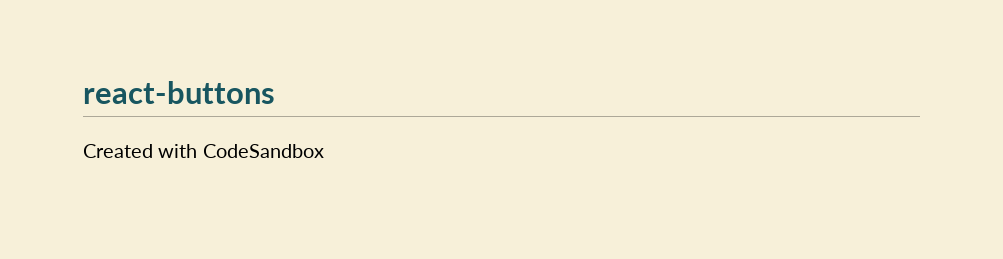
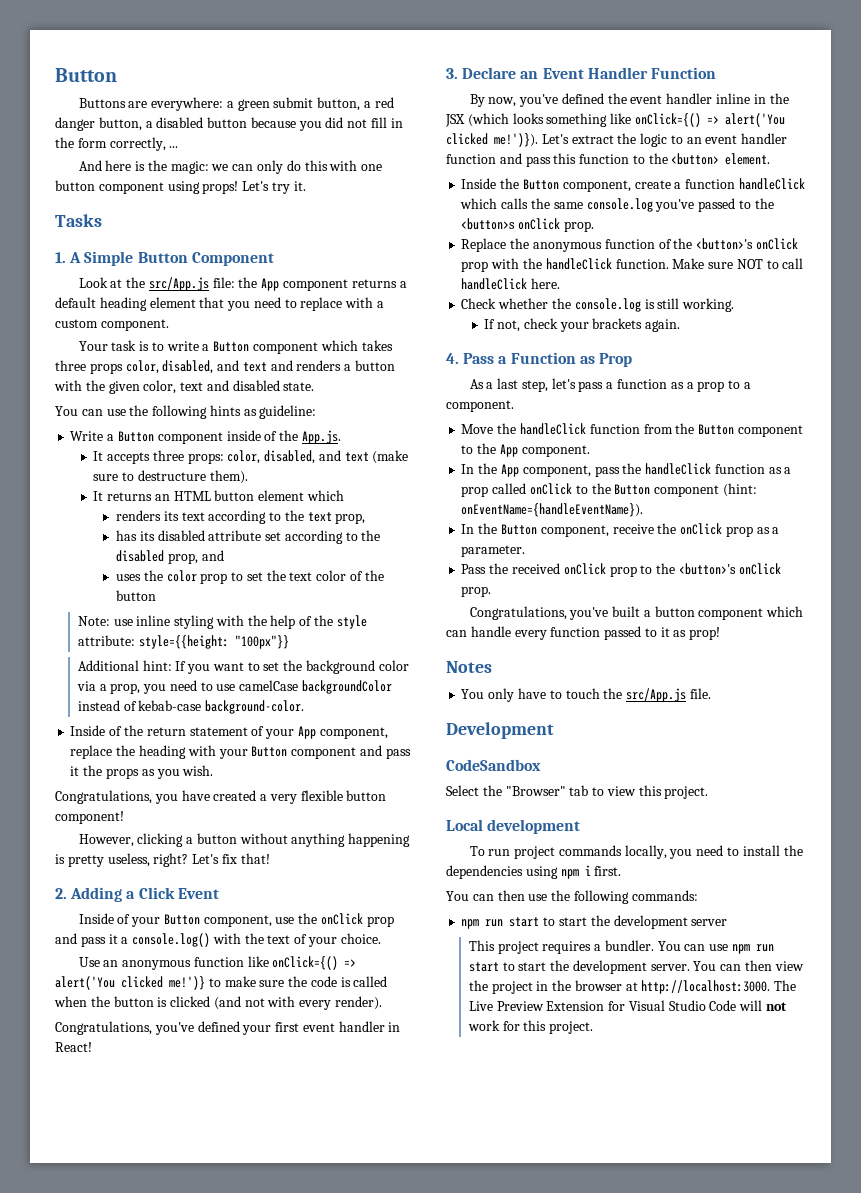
[83,81,275,104] [83,144,324,158] react-buttons // Created with CodeSandbox -> [55,68,117,82] [78,97,394,111] [55,117,403,131] [55,137,179,151] [78,160,383,174] [55,180,306,194] [55,214,102,227] [55,251,274,266] [78,277,407,291] [55,297,385,311] [55,319,169,331] [78,340,393,354] [55,360,396,374] [54,380,315,394] [55,405,317,419] [70,430,341,444] [93,450,409,464] [93,470,248,484] [93,490,344,501] [115,510,366,524] [115,530,381,544] [115,550,224,564] [115,570,384,584] [115,590,156,601] [77,615,367,629] [77,635,289,649] [77,660,409,674] [76,680,393,694] [77,700,305,714] [70,725,388,739] [70,745,411,759] [70,765,214,779] [55,790,387,804] [55,811,124,824] [78,833,411,847] [55,853,270,867] [55,887,219,902] [78,913,394,927] [55,933,381,947] [78,956,357,970] [55,976,388,990] [54,996,383,1010] [55,1021,401,1035] [55,1042,92,1052] [446,67,716,79] [469,93,789,107] [445,113,785,127] [446,133,788,147] [446,153,771,167] [461,178,805,192] [460,198,774,212] [461,218,594,232] [461,238,798,252] [461,258,804,272] [461,278,561,290] [461,298,735,312] [484,318,681,332] [446,352,632,367] [469,378,751,392] [446,400,514,412] [461,423,803,437] [461,443,590,457] [461,463,792,477] [461,483,757,497] [461,503,644,517] [461,523,780,537] [461,545,526,557] [461,563,781,577] [461,586,492,597] [469,606,804,620] [446,626,721,640] [446,661,492,673] [461,688,711,702] [446,722,554,739] [446,759,541,771] [446,785,709,799] [446,819,581,834] [469,845,803,859] [446,865,622,879] [446,890,698,904] [461,915,728,929] [468,940,775,954] [468,960,804,974] [468,980,797,994] [468,1000,788,1011] [467,1020,594,1034] Button // Buttons are everywhere: a green submit button, a red danger button, a disabled button because you did not fill in the form correctly, ... // And here is the magic: we can only do this with one button component using props! Let's try it. // Tasks // 1. A Simple Button Component // Look at the src/App.js file: the App component returns a default heading element that you need to replace with a custom component. // Your task is to write a Button component which takes three props color, disabled, and text and renders a button with the given color, text and disabled state. // You can use the following hints as guideline: // Write a Button component inside of the App.js. // It accepts three props: color, disabled, and text (make sure to destructure them). // It returns an HTML button element which // renders its text according to the text prop, // has its disabled attribute set according to the disabled prop, and // uses the color prop to set the text color of the button // Note: use inline styling with the help of the style attribute: style={{height: "100px"}} // Additional hint: If you want to set the background color via a prop, you need to use camelCase backgroundColor instead of kebab-case background-color. // Inside of the return statement of your App component, replace the heading with your Button component and pass it the props as you wish. // Congratulations, you have created a very flexible button component! // However, clicking a button without anything happening is pretty useless, right? Let's fix that! // 2. Adding a Click Event // Inside of your Button component, use the onClick prop and pass it a console.log() with the text of your choice. // Use an anonymous function like onClick={() => alert('You clicked me!')} to make sure the code is called when the button is clicked (and not with every render). // Congratulations, you've defined your first event handler in React! // 3. Declare an Event Handler Function // By now, you've defined the event handler inline in the JSX (which looks something like onClick={() => alert('You clicked me!')}). Let's extract the logic to an event handler function and pass this function to the <button> element. // Inside the Button component, create a function handleClick which calls the same console.log you've passed to the <button>s onClick prop. // Replace the anonymous function of the <button>'s onClick prop with the handleClick function. Make sure NOT to call handleClick here. // Check whether the console.log is still working. // If not, check your brackets again. // 4. Pass a Function as Prop // As a last step, let's pass a function as a prop to a component. // Move the handleClick function from the Button component to the App component. // In the App component, pass the handleClick function as a prop called onClick to the Button component (hint: onEventName={handleEventName}). // In the Button component, receive the onClick prop as a parameter. // Pass the received onClick prop to the <button>'s onClick prop. // Congratulations, you've built a button component which can handle every function passed to it as prop! // Notes // You only have to touch the src/App.js file. // Development // CodeSandbox // Select the "Browser" tab to view this project. // Local development // To run project commands locally, you need to install the dependencies using npm i first. // You can then use the following commands: // npm run start to start the development server // This project requires a bundler. You can use npm run start to start the development server. You can then view the project in the browser at http://localhost:3000. The Live Preview Extension for Visual Studio Code will not work for this project.

